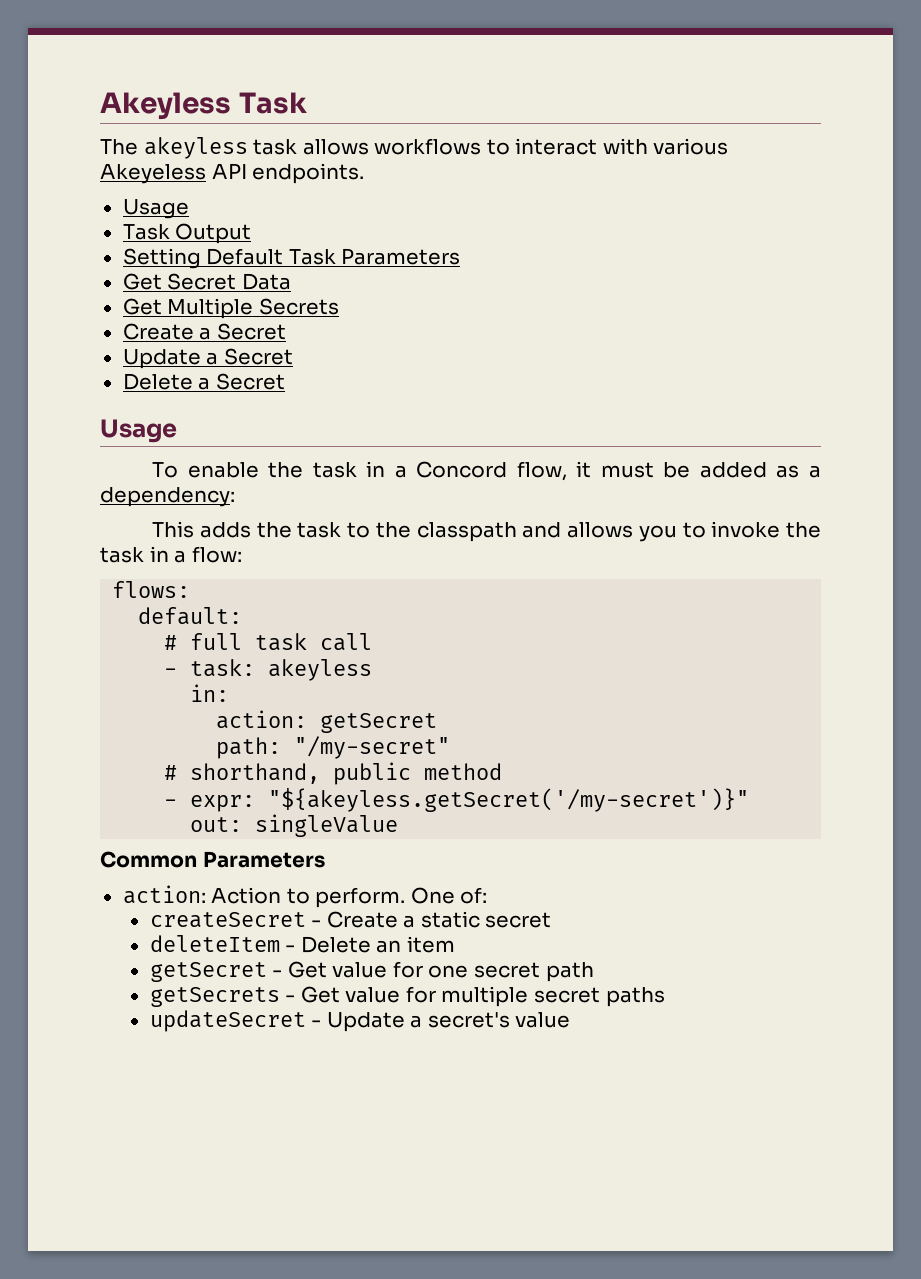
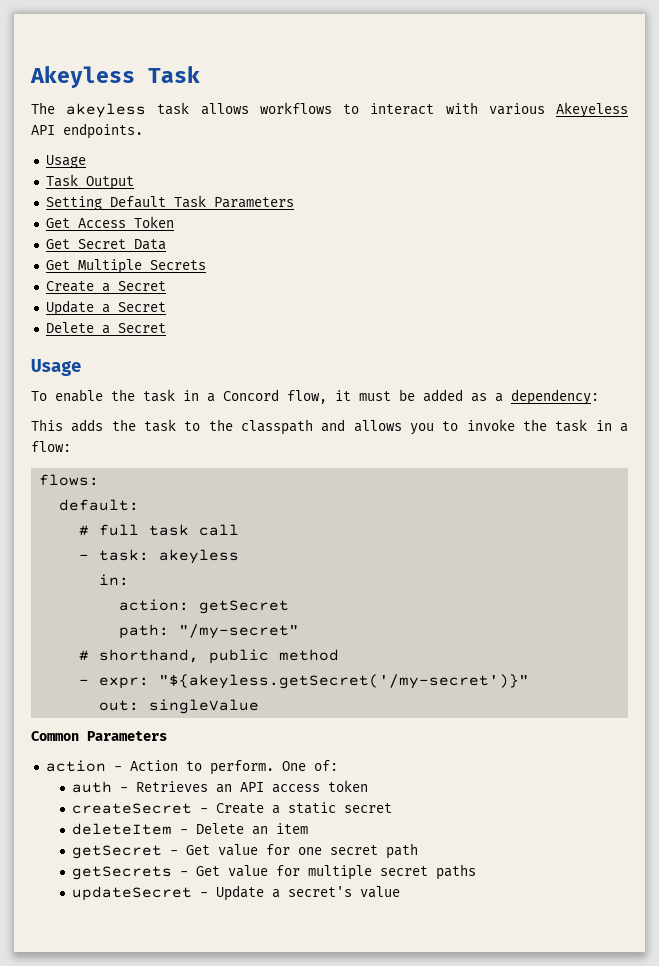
(461, 256) none -> [45,216,174,228] // Get Access Token
[122,885,206,904] action: -> [45,760,122,772] action -
(488, 895) none -> [71,780,368,793] // auth - Retrieves an API access token

